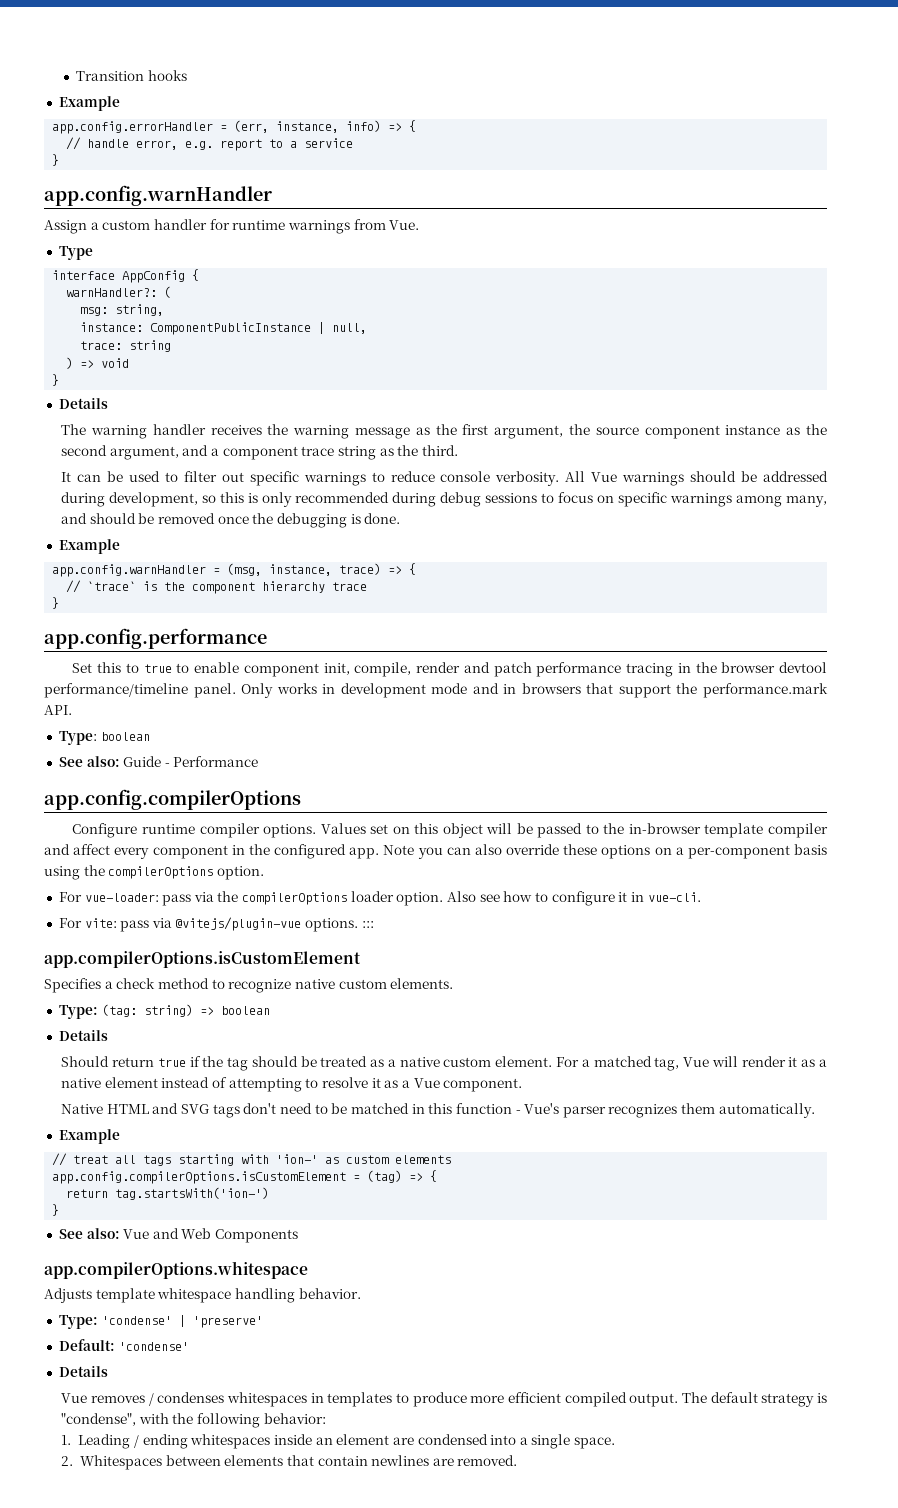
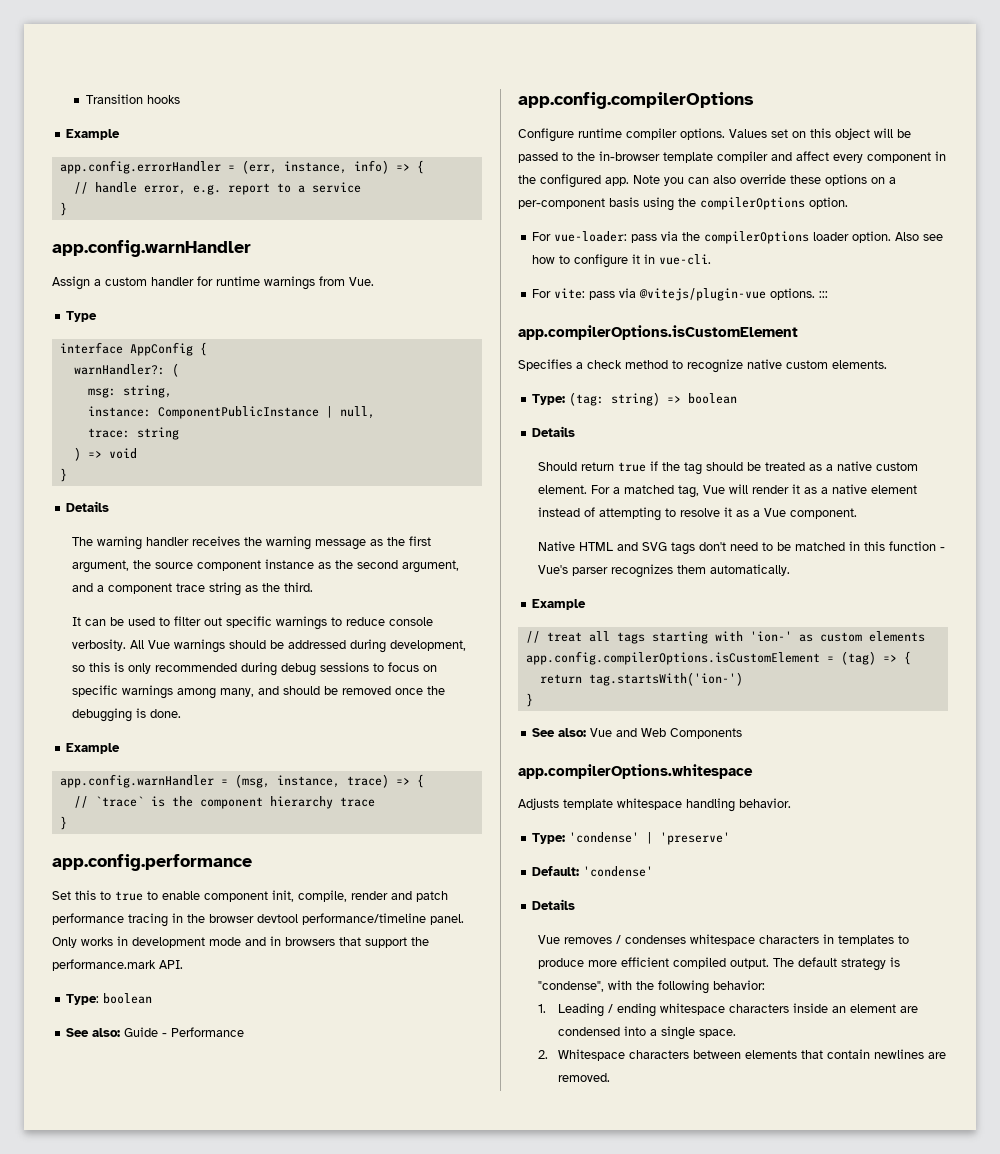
[226,1392,307,1407] whitespaces -> [689,934,819,946] whitespace characters
[190,1434,271,1449] whitespaces -> [659,1003,789,1015] whitespace characters
[79,1455,162,1470] Whitespaces -> [557,1049,689,1061] Whitespace characters

